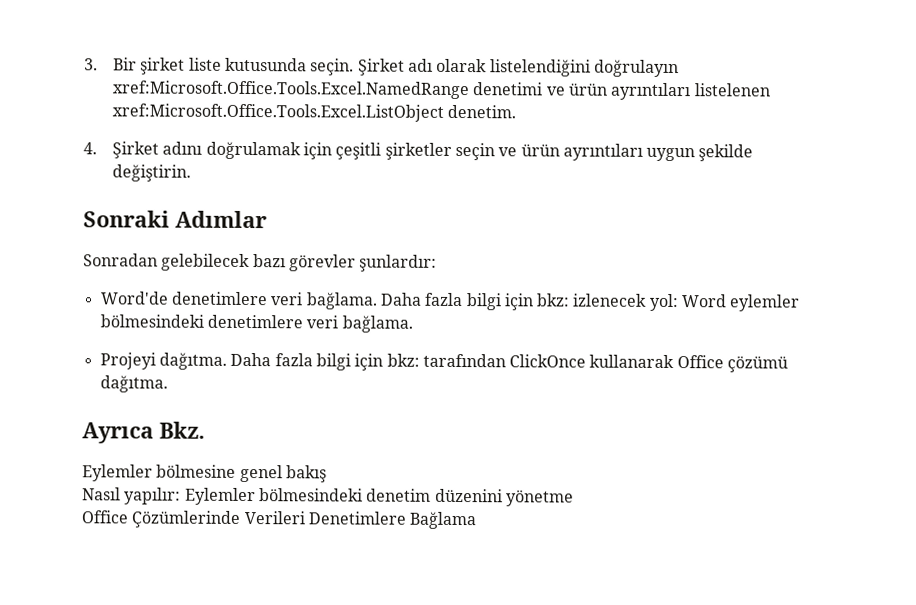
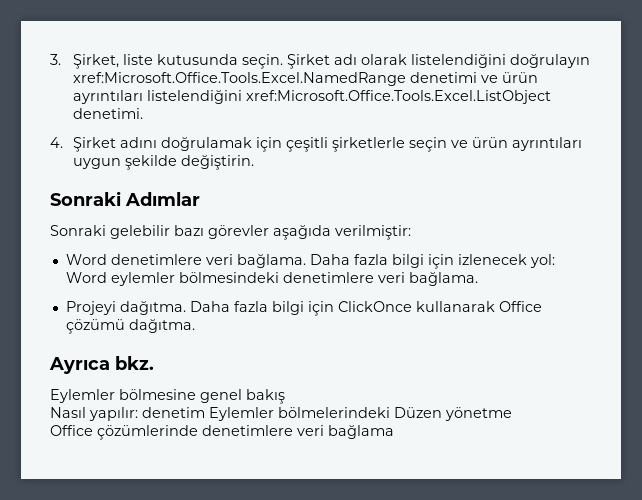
[112,57,186,75] Bir şirket -> [72,54,119,69] Şirket,
[693,83,771,97] [111,103,517,122] listelenen xref:Microsoft.Office.Tools.Excel.ListObject denetim. -> [146,90,551,104] [72,108,143,119] listelendiğini xref:Microsoft.Office.Tools.Excel.ListObject denetimi.
[384,142,452,160] şirketler -> [331,137,405,152] şirketlerle
[83,253,438,272] [99,291,169,305] Sonradan gelebilecek bazı görevler şunlardır: // Word'de -> [50,225,411,240] [65,254,107,265] Sonraki gelebilir bazı görevler aşağıda verilmiştir: // Word
[536,293,571,307] bkz: -> (454, 261) none
[386,353,506,368] bkz: tarafından -> (334, 308) none
[159,421,205,439] Bkz. -> [115,356,154,370] bkz.
[184,487,574,507] [81,510,478,530] Eylemler bölmesindeki denetim düzenini yönetme // Office Çözümlerinde Verileri Denetimlere Bağlama -> [142,407,512,421] [50,425,394,440] denetim Eylemler bölmelerindeki Düzen yönetme // Office çözümlerinde denetimlere veri bağlama

